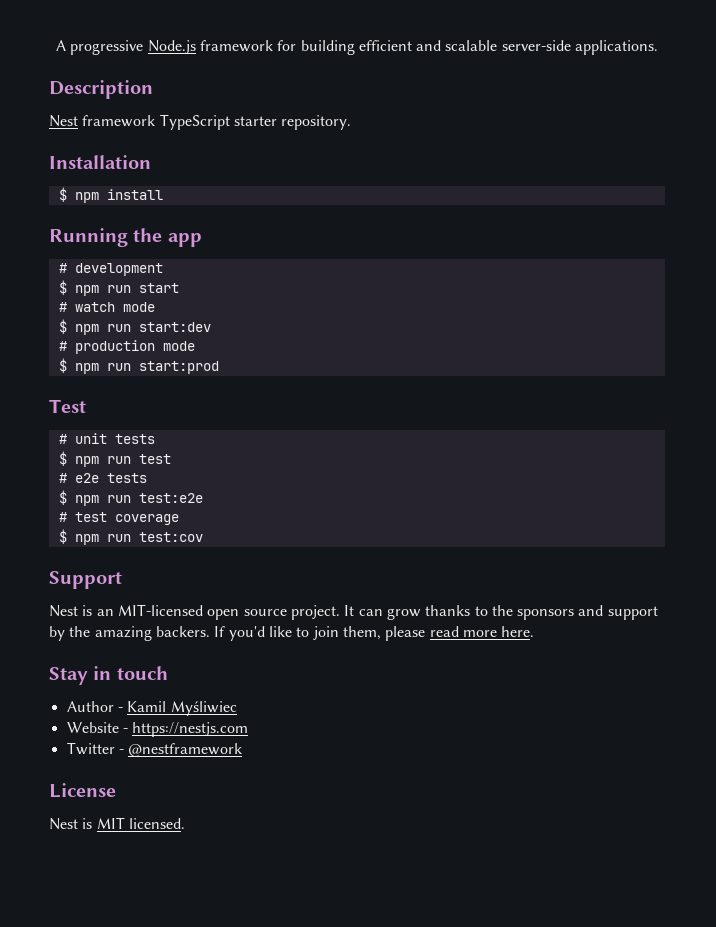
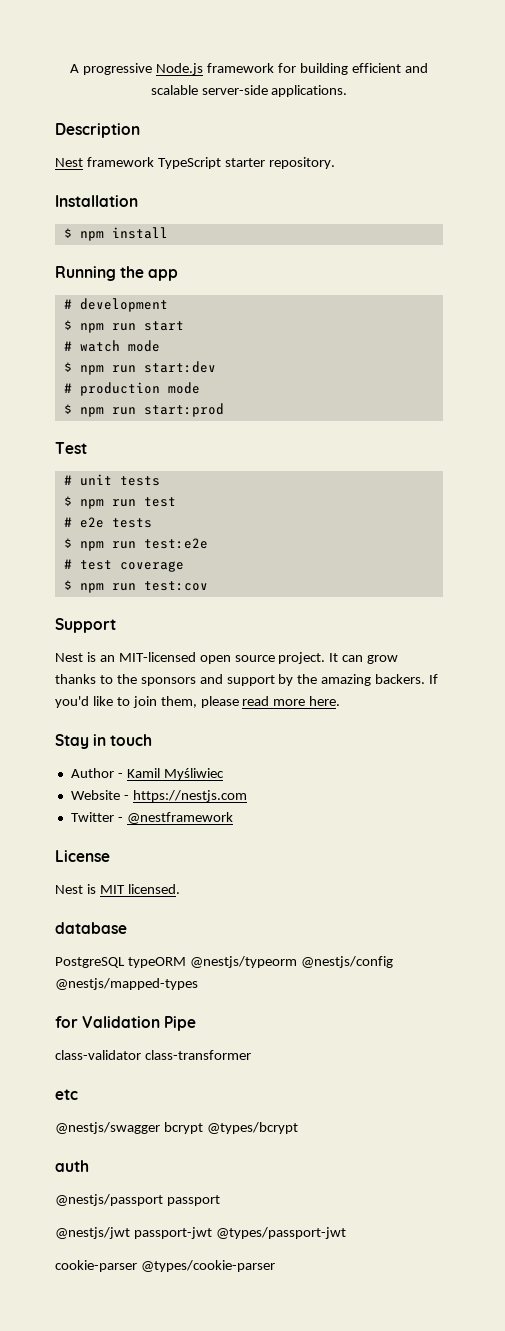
(185, 823) none -> [55,922,127,934] [55,956,393,968] [55,978,198,990] [55,1016,197,1031] [55,1050,251,1060] [55,1089,78,1100] [55,1122,298,1134] [55,1160,89,1172] [55,1194,220,1206] [55,1227,346,1239] [55,1260,275,1272] // database // PostgreSQL typeORM @nestjs/typeorm @nestjs/config @nestjs/mapped-types // for Validation Pipe // class-validator class-transformer // etc // @nestjs/swagger bcrypt @types/bcrypt // auth // @nestjs/passport passport // @nestjs/jwt passport-jwt @types/passport-jwt // cookie-parser @types/cookie-parser

